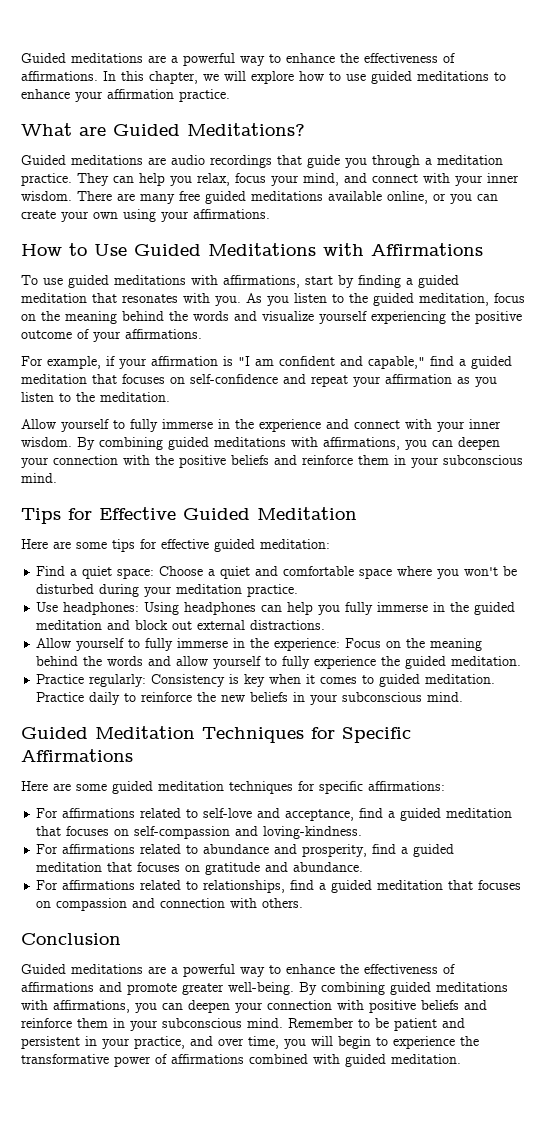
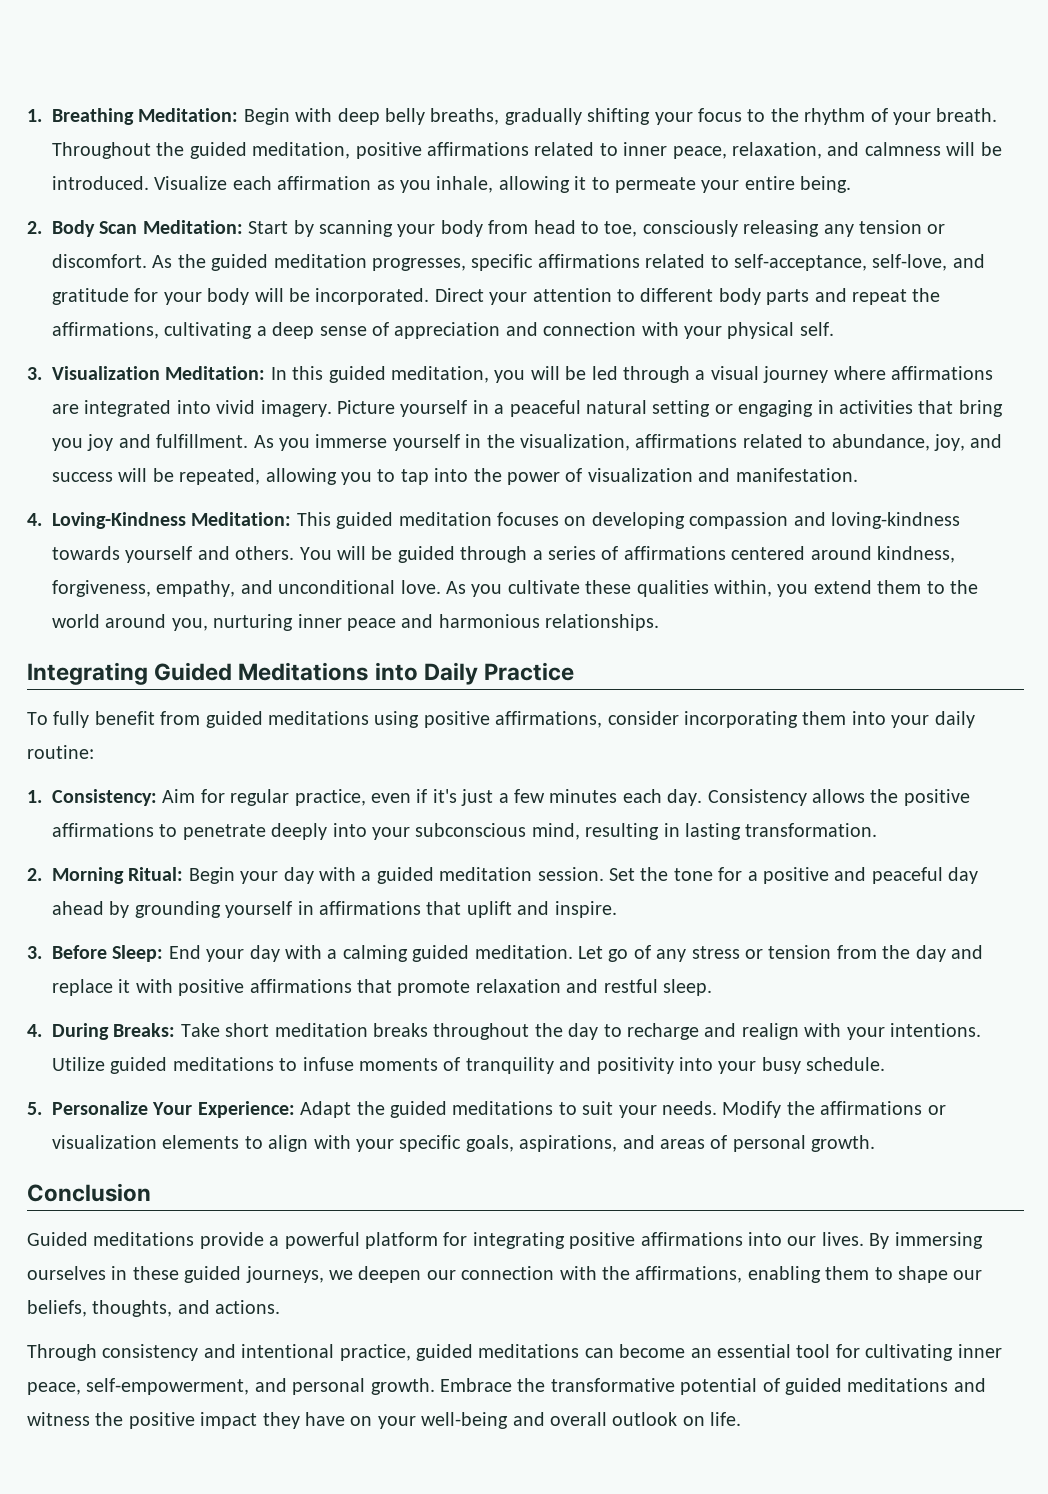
[21,53,455,66] [21,71,506,84] [21,89,230,102] [21,123,305,136] [21,155,503,168] [21,173,519,186] [21,191,498,204] [21,209,270,222] [21,243,483,256] [21,275,459,288] [21,293,525,306] [21,311,522,324] [21,329,202,342] [21,356,512,369] [21,374,497,387] [21,392,170,402] [21,419,501,432] [21,437,500,450] [21,455,523,468] [21,473,57,483] [21,507,357,524] [21,539,330,552] [36,566,518,579] [36,584,299,597] [36,602,516,615] [36,620,326,630] [36,638,483,651] [36,656,522,669] [36,674,496,687] [36,692,464,705] [21,726,411,743] [21,749,133,762] [21,781,445,794] [36,808,513,821] [36,826,363,839] [36,844,455,857] [36,862,364,875] [36,880,522,893] [36,898,304,911] Guided meditations are a powerful way to enhance the effectiveness of affirmations. In this chapter, we will explore how to use guided meditations to enhance your affirmation practice. // What are Guided Meditations? // Guided meditations are audio recordings that guide you through a meditation practice. They can help you relax, focus your mind, and connect with your inner wisdom. There are many free guided meditations available online, or you can create your own using your affirmations. // How to Use Guided Meditations with Affirmations // To use guided meditations with affirmations, start by finding a guided meditation that resonates with you. As you listen to the guided meditation, focus on the meaning behind the words and visualize yourself experiencing the positive outcome of your affirmations. // For example, if your affirmation is "I am confident and capable," find a guided meditation that focuses on self-confidence and repeat your affirmation as you listen to the meditation. // Allow yourself to fully immerse in the experience and connect with your inner wisdom. By combining guided meditations with affirmations, you can deepen your connection with the positive beliefs and reinforce them in your subconscious mind. // Tips for Effective Guided Meditation // Here are some tips for effective guided meditation: // Find a quiet space: Choose a quiet and comfortable space where you won't be disturbed during your meditation practice. // Use headphones: Using headphones can help you fully immerse in the guided meditation and block out external distractions. // Allow yourself to fully immerse in the experience: Focus on the meaning behind the words and allow yourself to fully experience the guided meditation. // Practice regularly: Consistency is key when it comes to guided meditation. Practice daily to reinforce the new beliefs in your subconscious mind. // Guided Meditation Techniques for Specific Affirmations // Here are some guided meditation techniques for specific affirmations: // For affirmations related to self-love and acceptance, find a guided meditation that focuses on self-compassion and loving-kindness. // For affirmations related to abundance and prosperity, find a guided meditation that focuses on gratitude and abundance. // For affirmations related to relationships, find a guided meditation that focuses on compassion and connection with others. -> [27,108,998,125] [52,142,1002,159] [52,176,852,193] [27,220,946,237] [52,254,985,271] [52,288,941,305] [52,322,834,339] [27,366,993,383] [52,400,1003,417] [52,434,1003,451] [52,468,858,485] [27,512,960,529] [52,546,955,563] [52,580,978,597] [52,614,660,631] [27,662,575,685] [27,711,975,728] [27,745,94,759] [27,789,970,806] [52,823,878,840] [27,867,979,884] [52,901,617,918] [27,945,983,962] [52,979,712,996] [27,1023,981,1040] [52,1057,886,1074] [27,1101,946,1118] [52,1135,876,1152] 1. Breathing Meditation: Begin with deep belly breaths, gradually shifting your focus to the rhythm of your breath. Throughout the guided meditation, positive affirmations related to inner peace, relaxation, and calmness will be introduced. Visualize each affirmation as you inhale, allowing it to permeate your entire being. // 2. Body Scan Meditation: Start by scanning your body from head to toe, consciously releasing any tension or discomfort. As the guided meditation progresses, specific affirmations related to self-acceptance, self-love, and gratitude for your body will be incorporated. Direct your attention to different body parts and repeat the affirmations, cultivating a deep sense of appreciation and connection with your physical self. // 3. Visualization Meditation: In this guided meditation, you will be led through a visual journey where affirmations are integrated into vivid imagery. Picture yourself in a peaceful natural setting or engaging in activities that bring you joy and fulfillment. As you immerse yourself in the visualization, affirmations related to abundance, joy, and success will be repeated, allowing you to tap into the power of visualization and manifestation. // 4. Loving-Kindness Meditation: This guided meditation focuses on developing compassion and loving-kindness towards yourself and others. You will be guided through a series of affirmations centered around kindness, forgiveness, empathy, and unconditional love. As you cultivate these qualities within, you extend them to the world around you, nurturing inner peace and harmonious relationships. // Integrating Guided Meditations into Daily Practice // To fully benefit from guided meditations using positive affirmations, consider incorporating them into your daily routine: // 1. Consistency: Aim for regular practice, even if it's just a few minutes each day. Consistency allows the positive affirmations to penetrate deeply into your subconscious mind, resulting in lasting transformation. // 2. Morning Ritual: Begin your day with a guided meditation session. Set the tone for a positive and peaceful day ahead by grounding yourself in affirmations that uplift and inspire. // 3. Before Sleep: End your day with a calming guided meditation. Let go of any stress or tension from the day and replace it with positive affirmations that promote relaxation and restful sleep. // 4. During Breaks: Take short meditation breaks throughout the day to recharge and realign with your intentions. Utilize guided meditations to infuse moments of tranquility and positivity into your busy schedule. // 5. Personalize Your Experience: Adapt the guided meditations to suit your needs. Modify the affirmations or visualization elements to align with your specific goals, aspirations, and areas of personal growth.
[148,964,455,977] [21,982,508,995] [21,1000,487,1013] [21,1018,465,1031] [21,1036,479,1049] [21,1054,461,1067] are a powerful way to enhance the effectiveness of affirmations and promote greater well-being. By combining guided meditations with affirmations, you can deepen your connection with positive beliefs and reinforce them in your subconscious mind. Remember to be patient and persistent in your practice, and over time, you will begin to experience the transformative power of affirmations combined with guided meditation. -> [199,1232,983,1249] [27,1266,983,1283] [27,1300,281,1317] [27,1344,1002,1361] [27,1378,986,1395] [27,1412,742,1429] provide a powerful platform for integrating positive affirmations into our lives. By immersing ourselves in these guided journeys, we deepen our connection with the affirmations, enabling them to shape our beliefs, thoughts, and actions. // Through consistency and intentional practice, guided meditations can become an essential tool for cultivating inner peace, self-empowerment, and personal growth. Embrace the transformative potential of guided meditations and witness the positive impact they have on your well-being and overall outlook on life.

